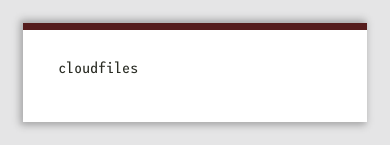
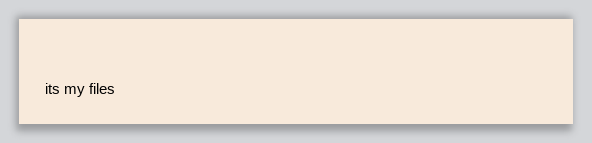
[58,61,138,74] cloudfiles -> [45,83,116,97] its my files

